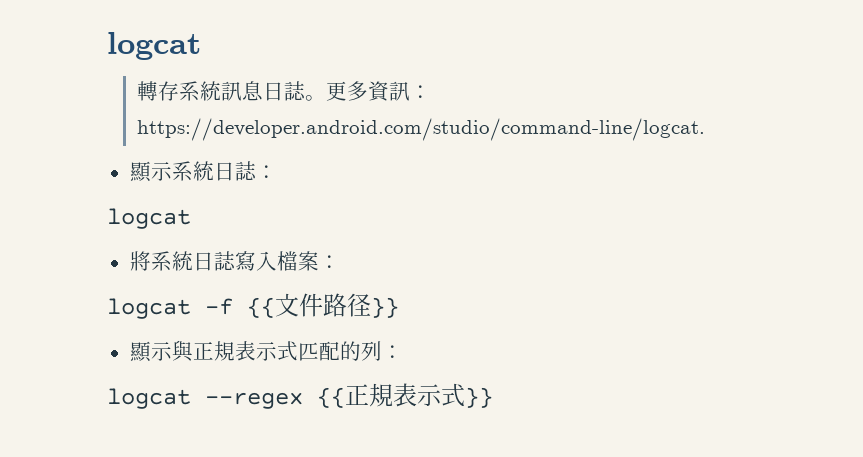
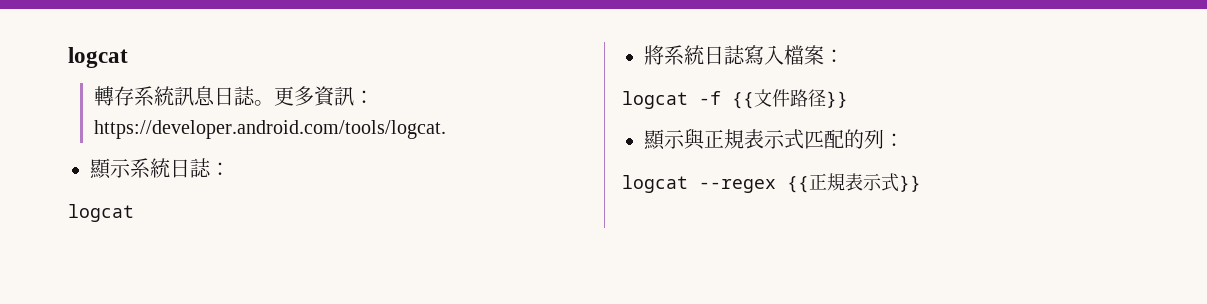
[137,118,706,141] https://developer.android.com/studio/command-line/logcat. -> [94,120,447,139] https://developer.android.com/tools/logcat.

